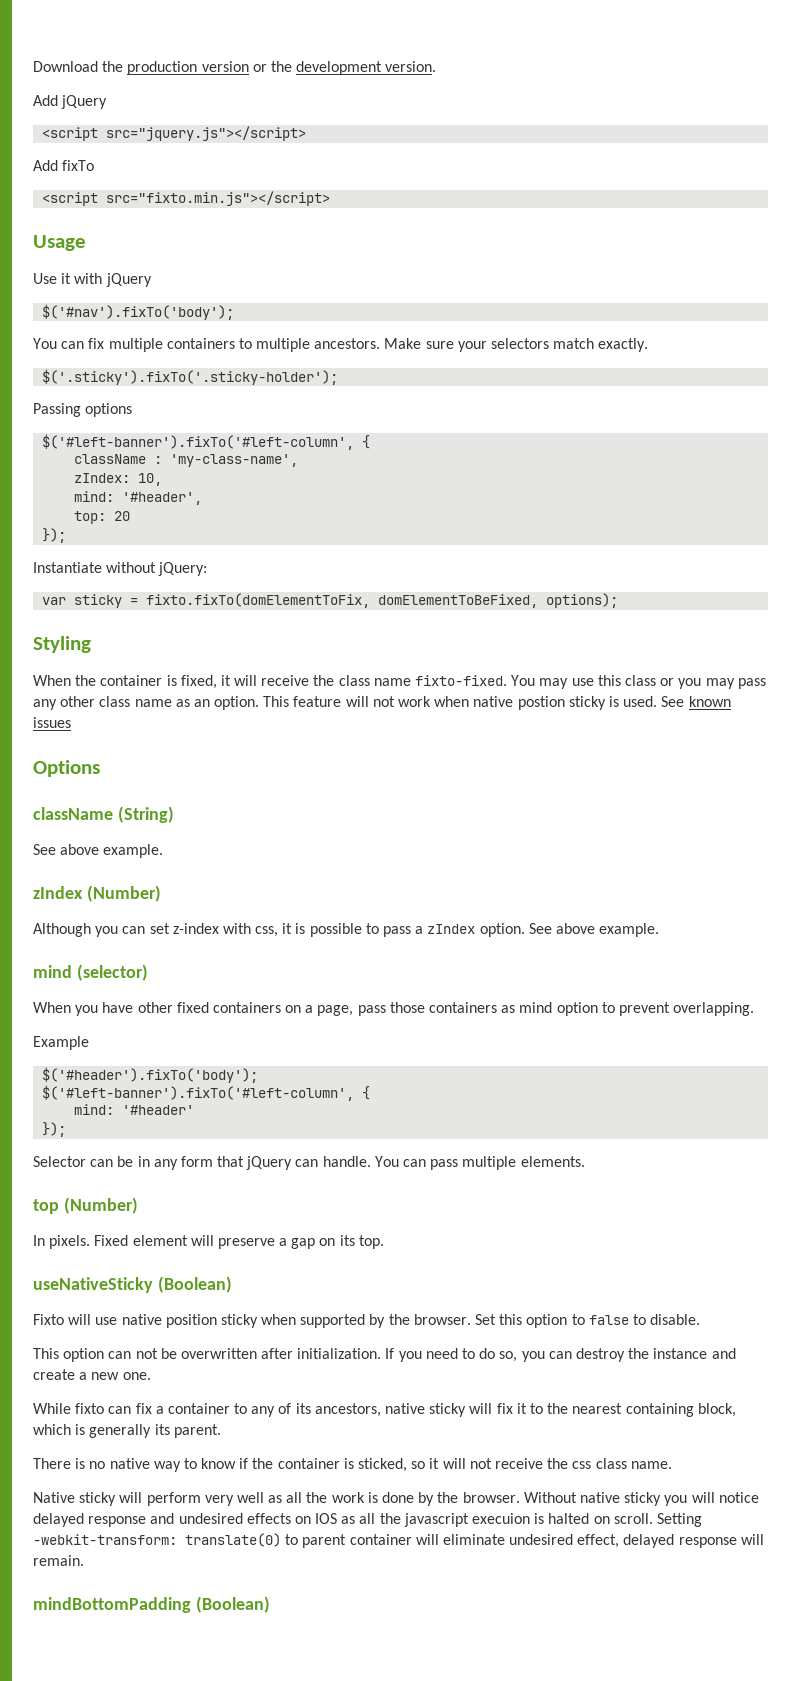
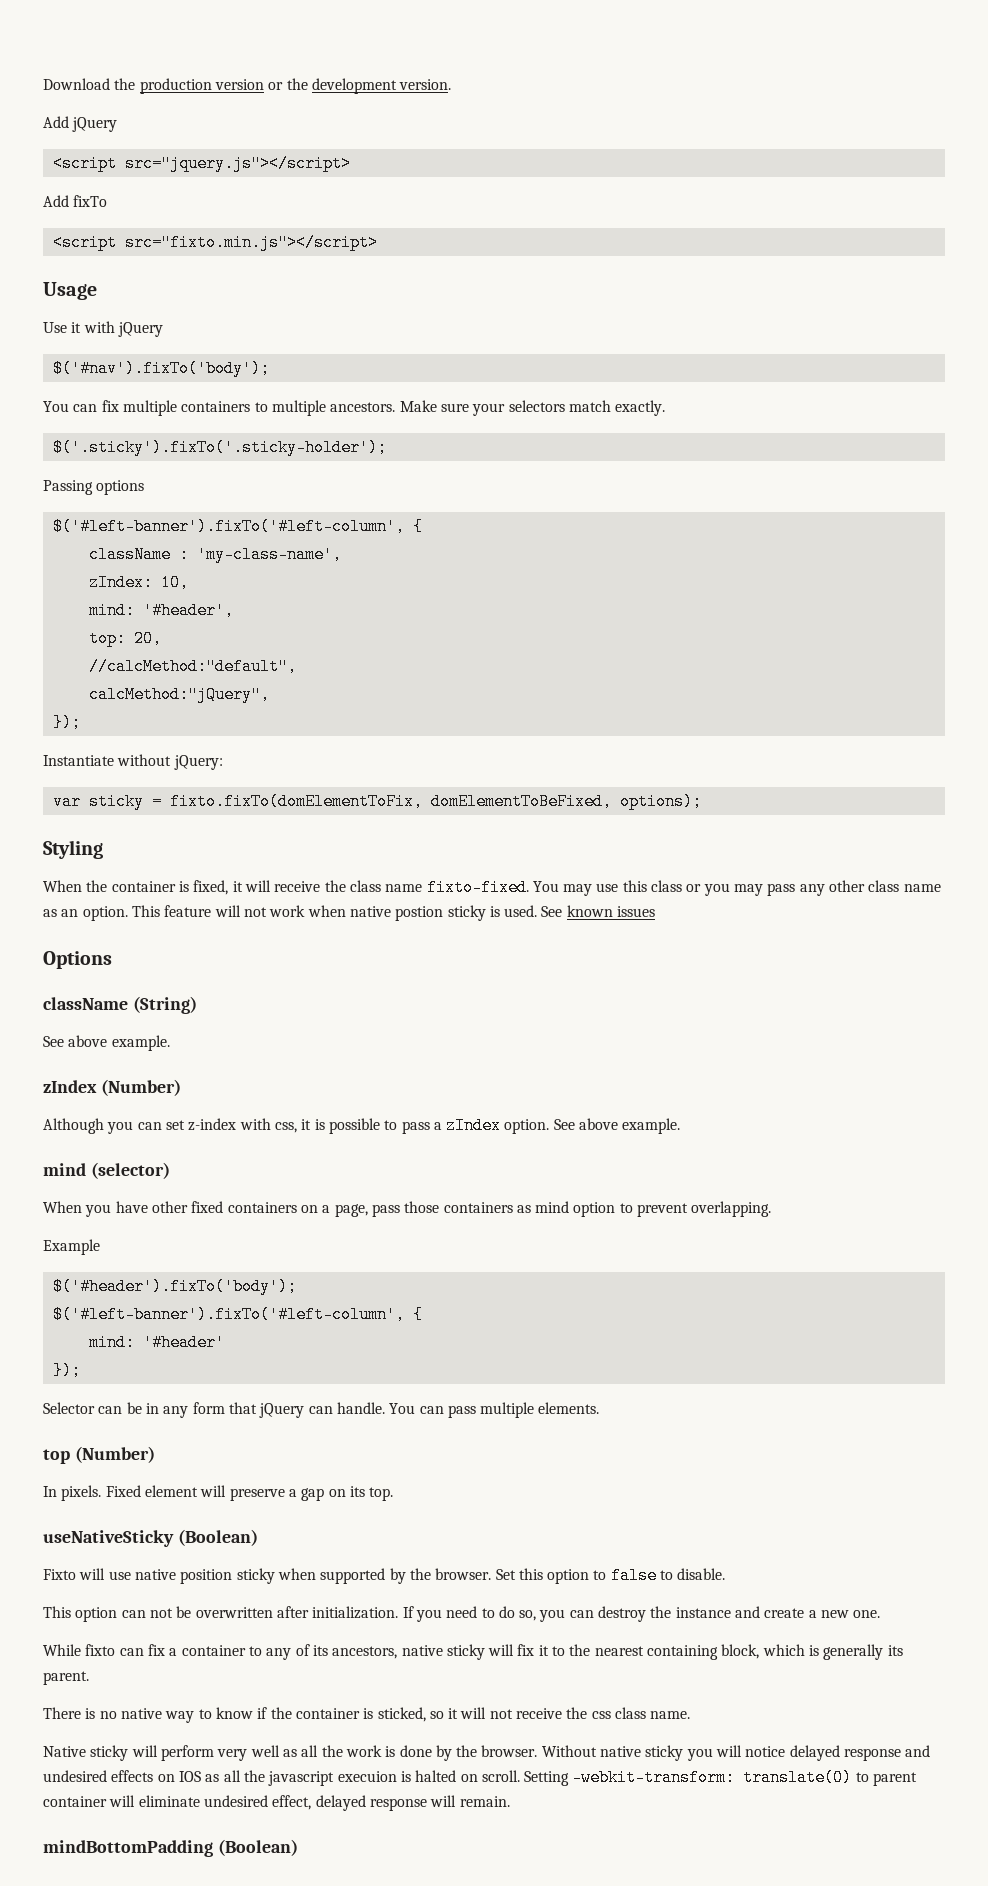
[114,511,131,521] 20 -> [133,630,162,647] [88,658,297,675] [88,686,270,703] 20, // //calcMethod:"default", // calcMethod:"jQuery",

